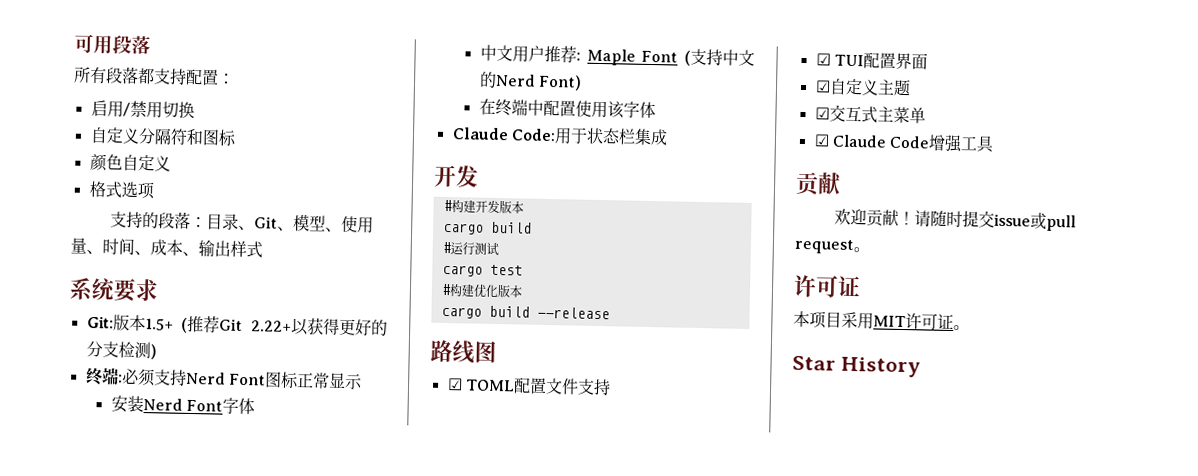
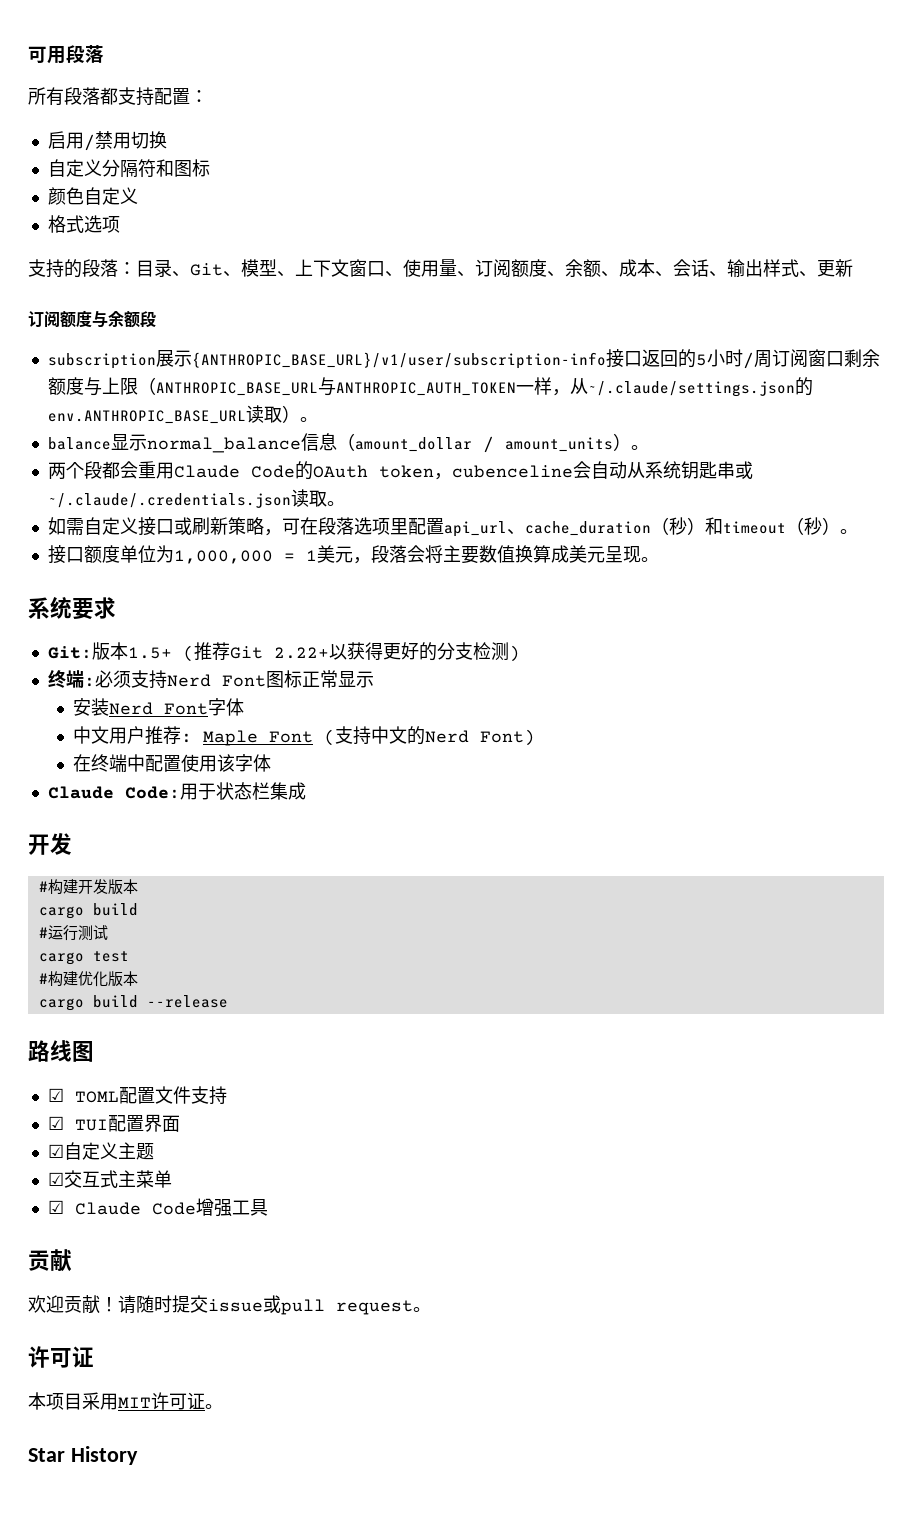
[340,215,374,234] [70,237,135,255] 使用量、时间 -> [295,259,601,278] 上下文窗口、使用量、订阅额度、余额
(199, 254) none -> [673,259,727,277] 会话、
(263, 249) none -> [799,259,853,277] [28,310,156,328] [47,349,880,369] [47,377,813,397] [47,405,318,424] [47,433,649,453] [47,461,753,480] [47,489,345,508] [47,517,858,537] [47,545,659,564] 、更新 // 订阅额度与余额段 // subscription展示{ANTHROPIC_BASE_URL}/v1/user/subscription-info接口返回的5小时/周订阅窗口剩余额度与上限（ANTHROPIC_BASE_URL与ANTHROPIC_AUTH_TOKEN一样，从~/.claude/settings.json的env.ANTHROPIC_BASE_URL读取）。 // balance显示normal_balance信息（amount_dollar / amount_units）。 // 两个段都会重用Claude Code的OAuth token，cubenceline会自动从系统钥匙串或~/.claude/.credentials.json读取。 // 如需自定义接口或刷新策略，可在段落选项里配置api_url、cache_duration（秒）和timeout（秒）。 // 接口额度单位为1,000,000 = 1美元，段落会将主要数值换算成美元呈现。

